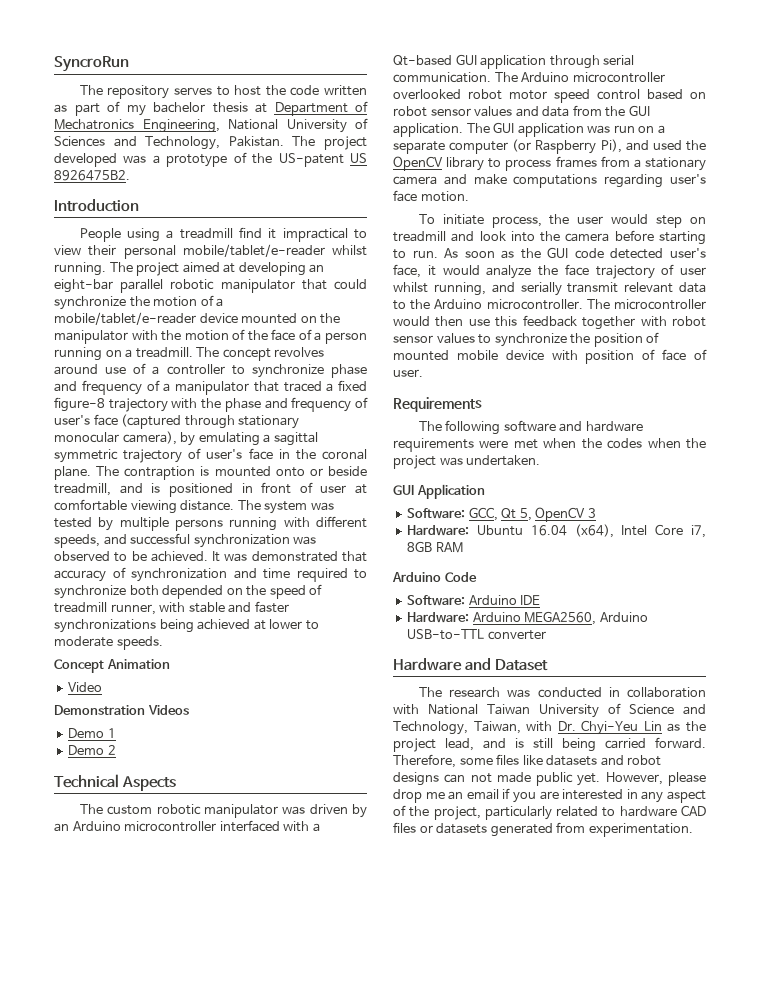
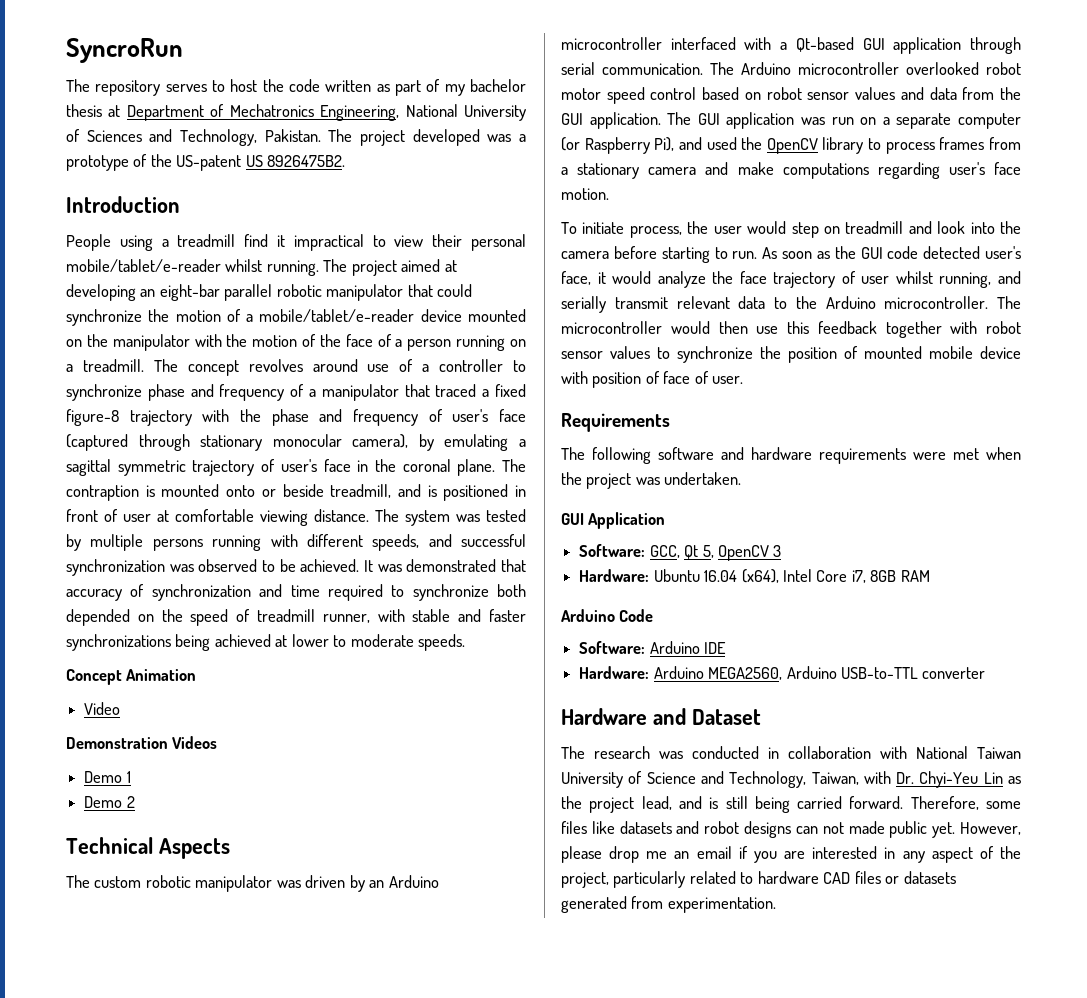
[607,438,706,449] codes when the -> (582, 478) none

